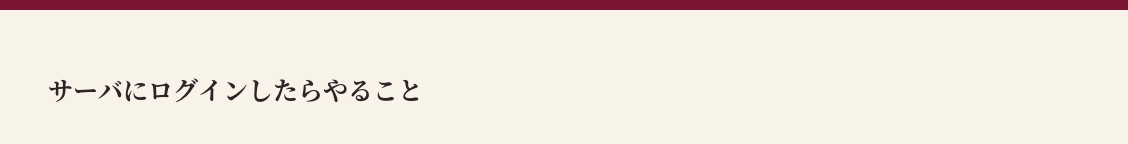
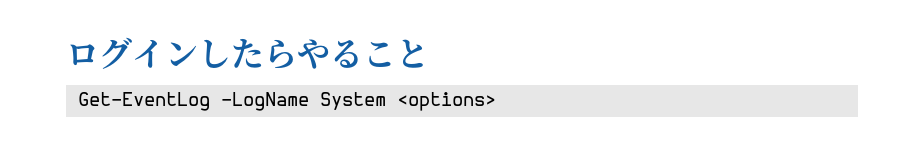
[48,79,148,102] サーバに -> (66, 55) none
(423, 90) none -> [78,92,496,111] // Get-EventLog -LogName System <options>

